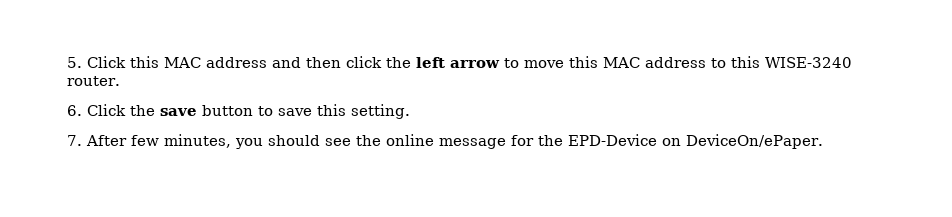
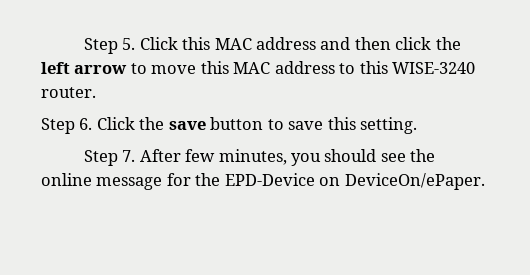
(67, 62) none -> [83,38,118,54] Step
(120, 81) none -> [41,118,75,134] Step
(410, 111) none -> [83,150,118,166] Step

